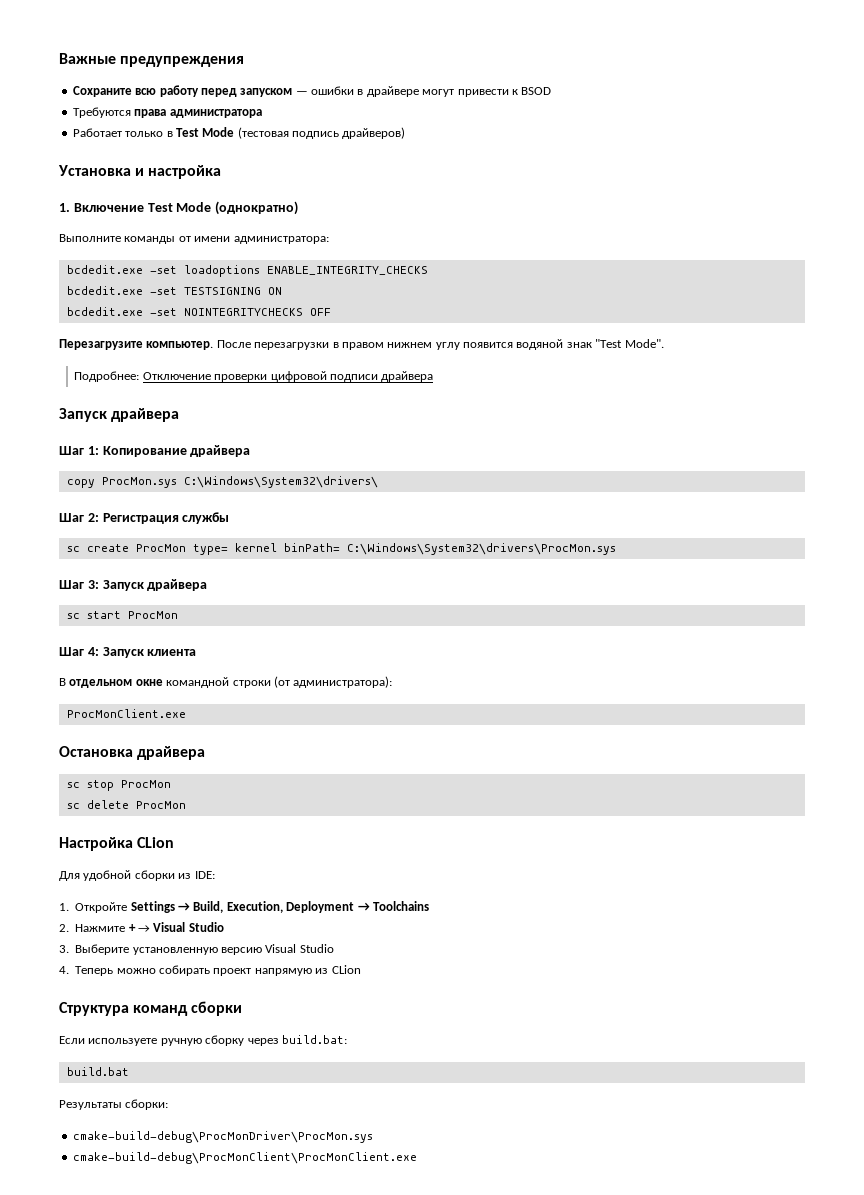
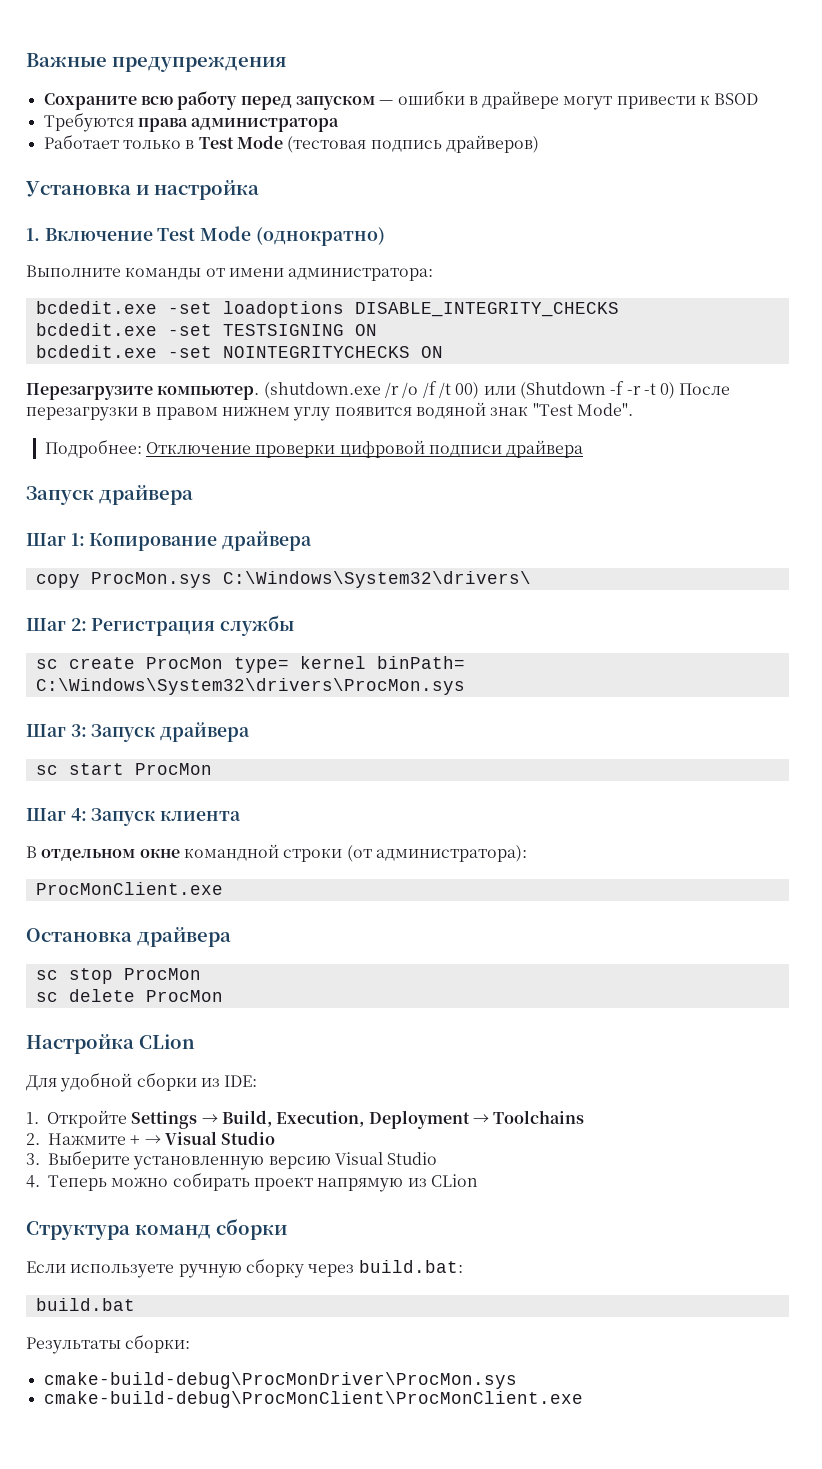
[266,266,428,275] ENABLE_INTEGRITY_CHECKS -> [354,302,619,317] DISABLE_INTEGRITY_CHECKS
[309,308,331,316] OFF -> [420,346,443,358] ON
(214, 345) none -> [263,381,676,399] (shutdown.exe /r /o /f /t 00) или (Shutdown -f -r -t 0)

